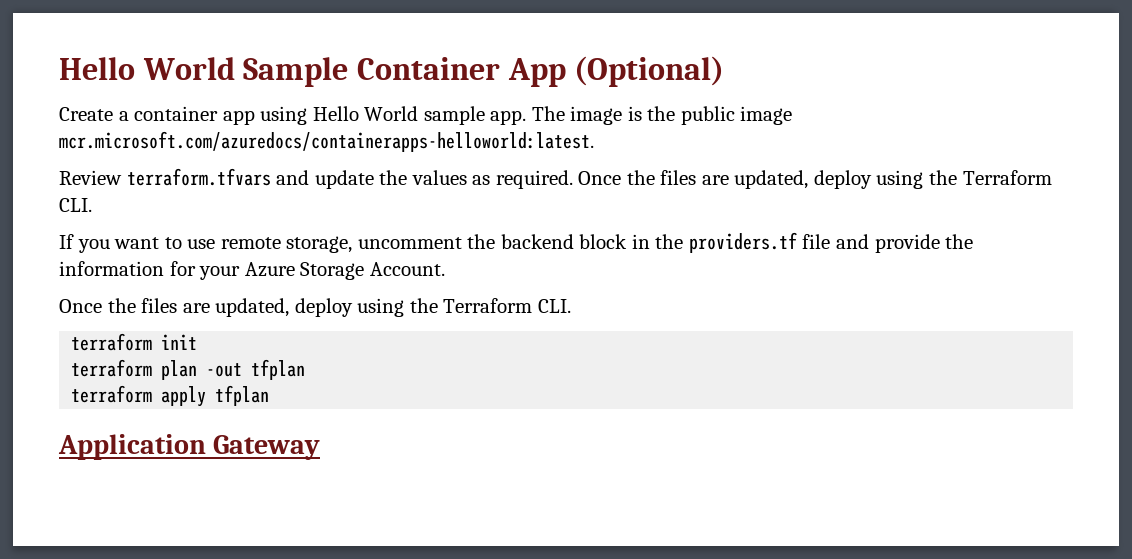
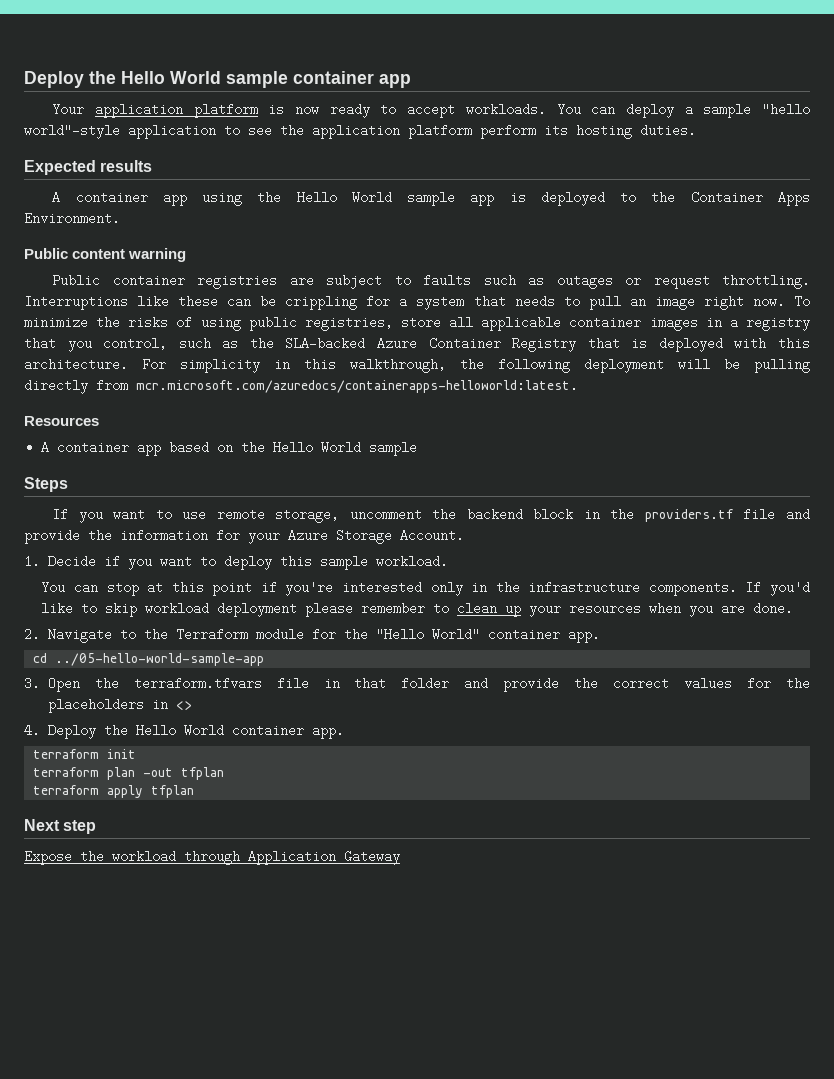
[59,56,725,87] [59,107,129,121] Hello World Sample Container App (Optional) // Create a -> [24,71,411,88] [52,103,810,118] [24,124,696,139] [24,160,153,175] [52,191,61,204] Deploy the Hello World sample container app // Your application platform is now ready to accept workloads. You can deploy a sample "hello world"-style application to see the application platform perform its hosting duties. // Expected results // A
[312,106,793,125] [59,131,594,152] [59,168,1052,189] [59,198,92,212] Hello World sample app. The image is the public image mcr.microsoft.com/azuredocs/containerapps-helloworld:latest. // Review terraform.tfvars and update the values as required. Once the files are updated, deploy using the Terraform CLI. -> [257,191,810,206] [24,212,120,225] [24,248,187,262] [52,274,810,289] [24,295,810,310] [24,316,810,331] [24,337,810,352] [24,358,810,373] [24,379,578,394] [24,416,99,426] [41,441,418,456] [24,477,68,492] the Hello World sample app is deployed to the Container Apps Environment. // Public content warning // Public container registries are subject to faults such as outages or request throttling. Interruptions like these can be crippling for a system that needs to pull an image right now. To minimize the risks of using public registries, store all applicable container images in a registry that you control, such as the SLA-backed Azure Container Registry that is deployed with this architecture. For simplicity in this walkthrough, the following deployment will be pulling directly from mcr.microsoft.com/azuredocs/containerapps-helloworld:latest. // Resources // A container app based on the Hello World sample // Steps
[59,298,571,317] Once the files are updated, deploy using the Terraform CLI. -> [24,555,448,570] [41,581,811,596] [41,602,794,617] [24,628,600,643] [33,653,265,666] [24,677,811,692] [47,698,192,713] [24,724,344,739] 1. Decide if you want to deploy this sample workload. // You can stop at this point if you're interested only in the infrastructure components. If you'd like to skip workload deployment please remember to clean up your resources when you are done. // 2. Navigate to the Terraform module for the "Hello World" container app. // cd ../05-hello-world-sample-app // 3. Open the terraform.tfvars file in that folder and provide the correct values for the placeholders in <> // 4. Deploy the Hello World container app.
(270, 395) none -> [24,819,97,834] [24,850,240,865] Next step // Expose the workload through

